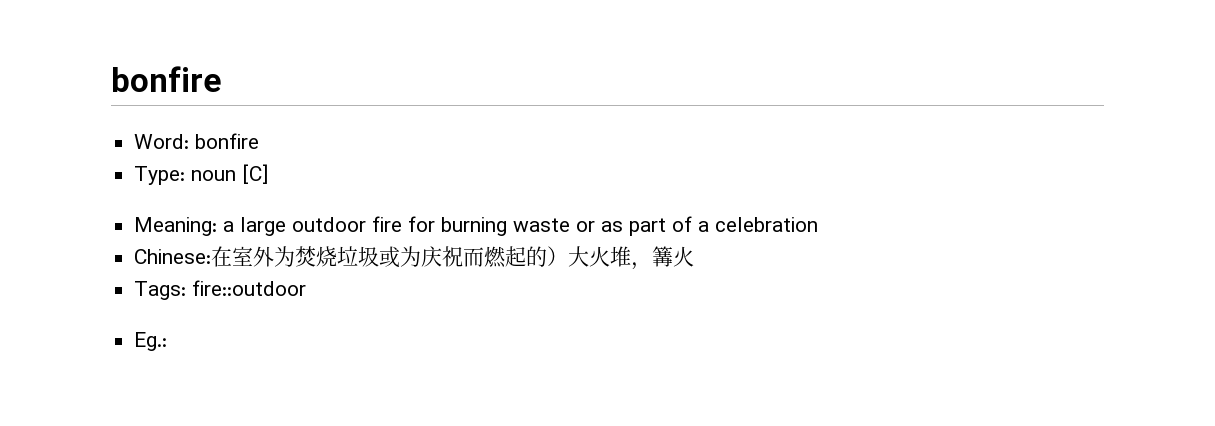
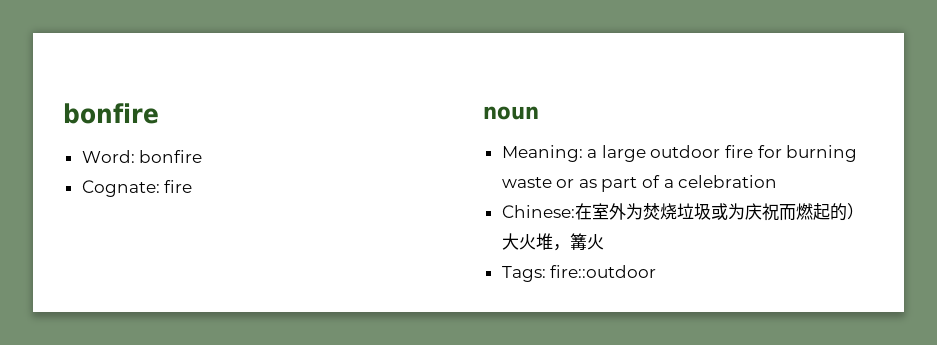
[134,166,186,185] Type: -> [81,180,193,197] Cognate: fire //
[242,164,270,184] [C] -> (539, 113) none
[134,332,168,351] // Eg.: -> (657, 271) none

